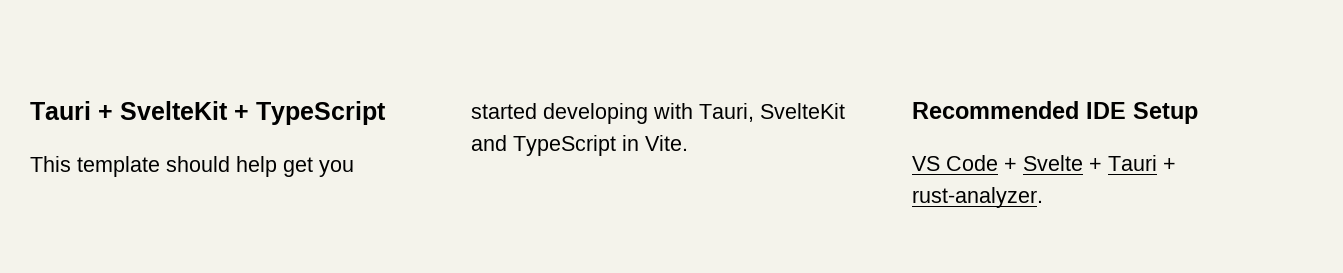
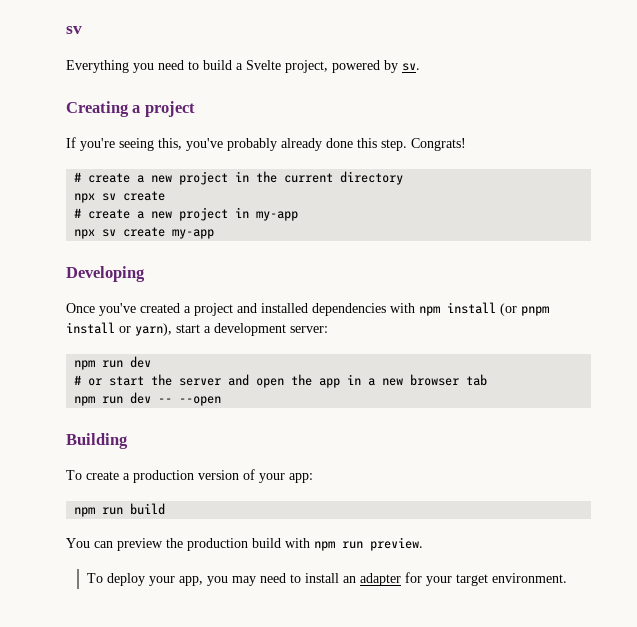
[30,101,386,125] [30,156,354,177] [471,103,845,124] [471,135,688,156] [912,101,1198,124] [912,155,1176,171] [912,187,1043,208] Tauri + SvelteKit + TypeScript // This template should help get you started developing with Tauri, SvelteKit and TypeScript in Vite. // Recommended IDE Setup // VS Code + Svelte + Tauri + rust-analyzer. -> [66,26,82,34] [66,60,420,73] [66,101,195,117] [66,137,466,151] [74,171,404,185] [74,191,166,203] [74,207,299,221] [74,227,215,239] [66,266,145,282] [66,302,549,316] [66,322,328,336] [74,356,152,370] [74,374,488,388] [74,392,222,406] [66,433,128,449] [66,469,313,483] [74,503,166,517] [66,537,423,551] [86,572,567,586] sv // Everything you need to build a Svelte project, powered by sv. // Creating a project // If you're seeing this, you've probably already done this step. Congrats! // # create a new project in the current directory // npx sv create // # create a new project in my-app // npx sv create my-app // Developing // Once you've created a project and installed dependencies with npm install (or pnpm install or yarn), start a development server: // npm run dev // # or start the server and open the app in a new browser tab // npm run dev -- --open // Building // To create a production version of your app: // npm run build // You can preview the production build with npm run preview. // To deploy your app, you may need to install an adapter for your target environment.

